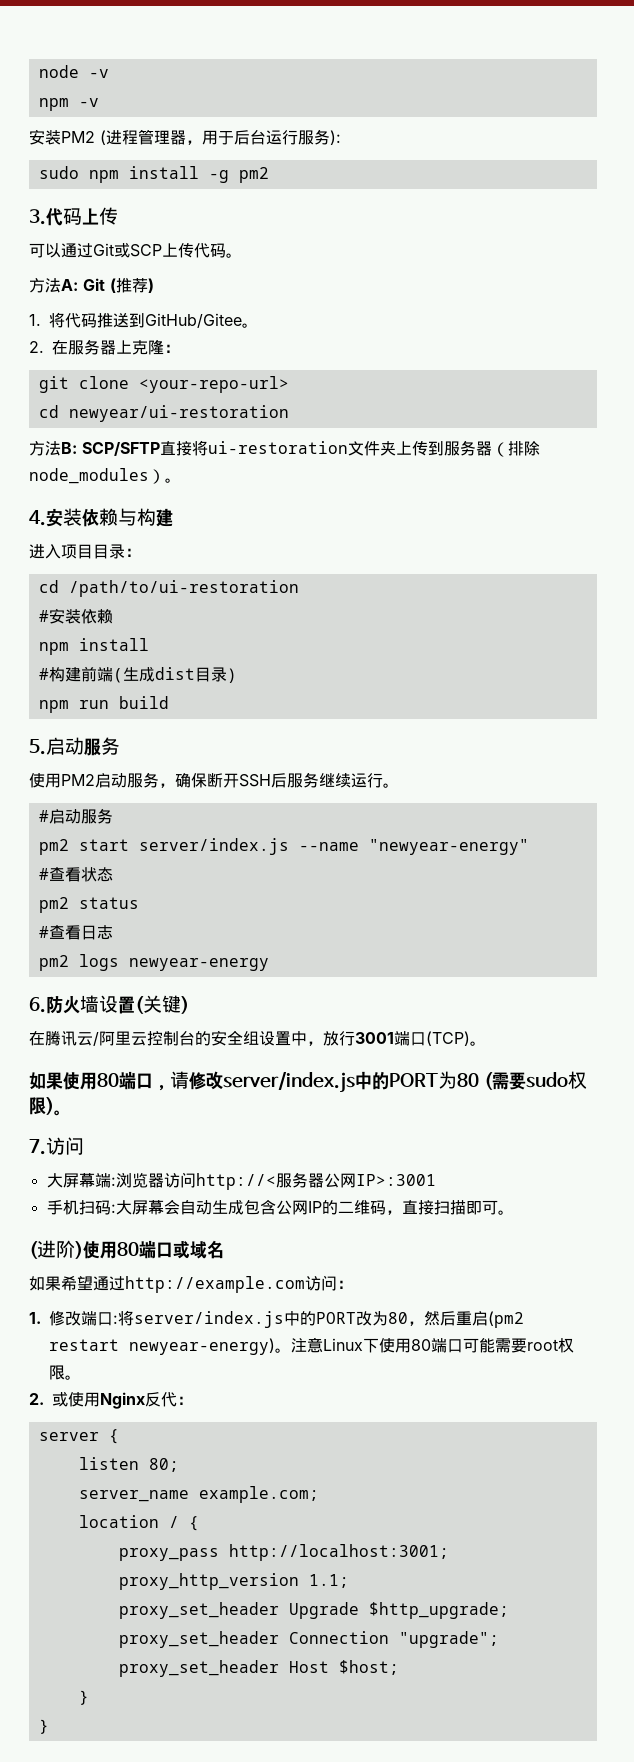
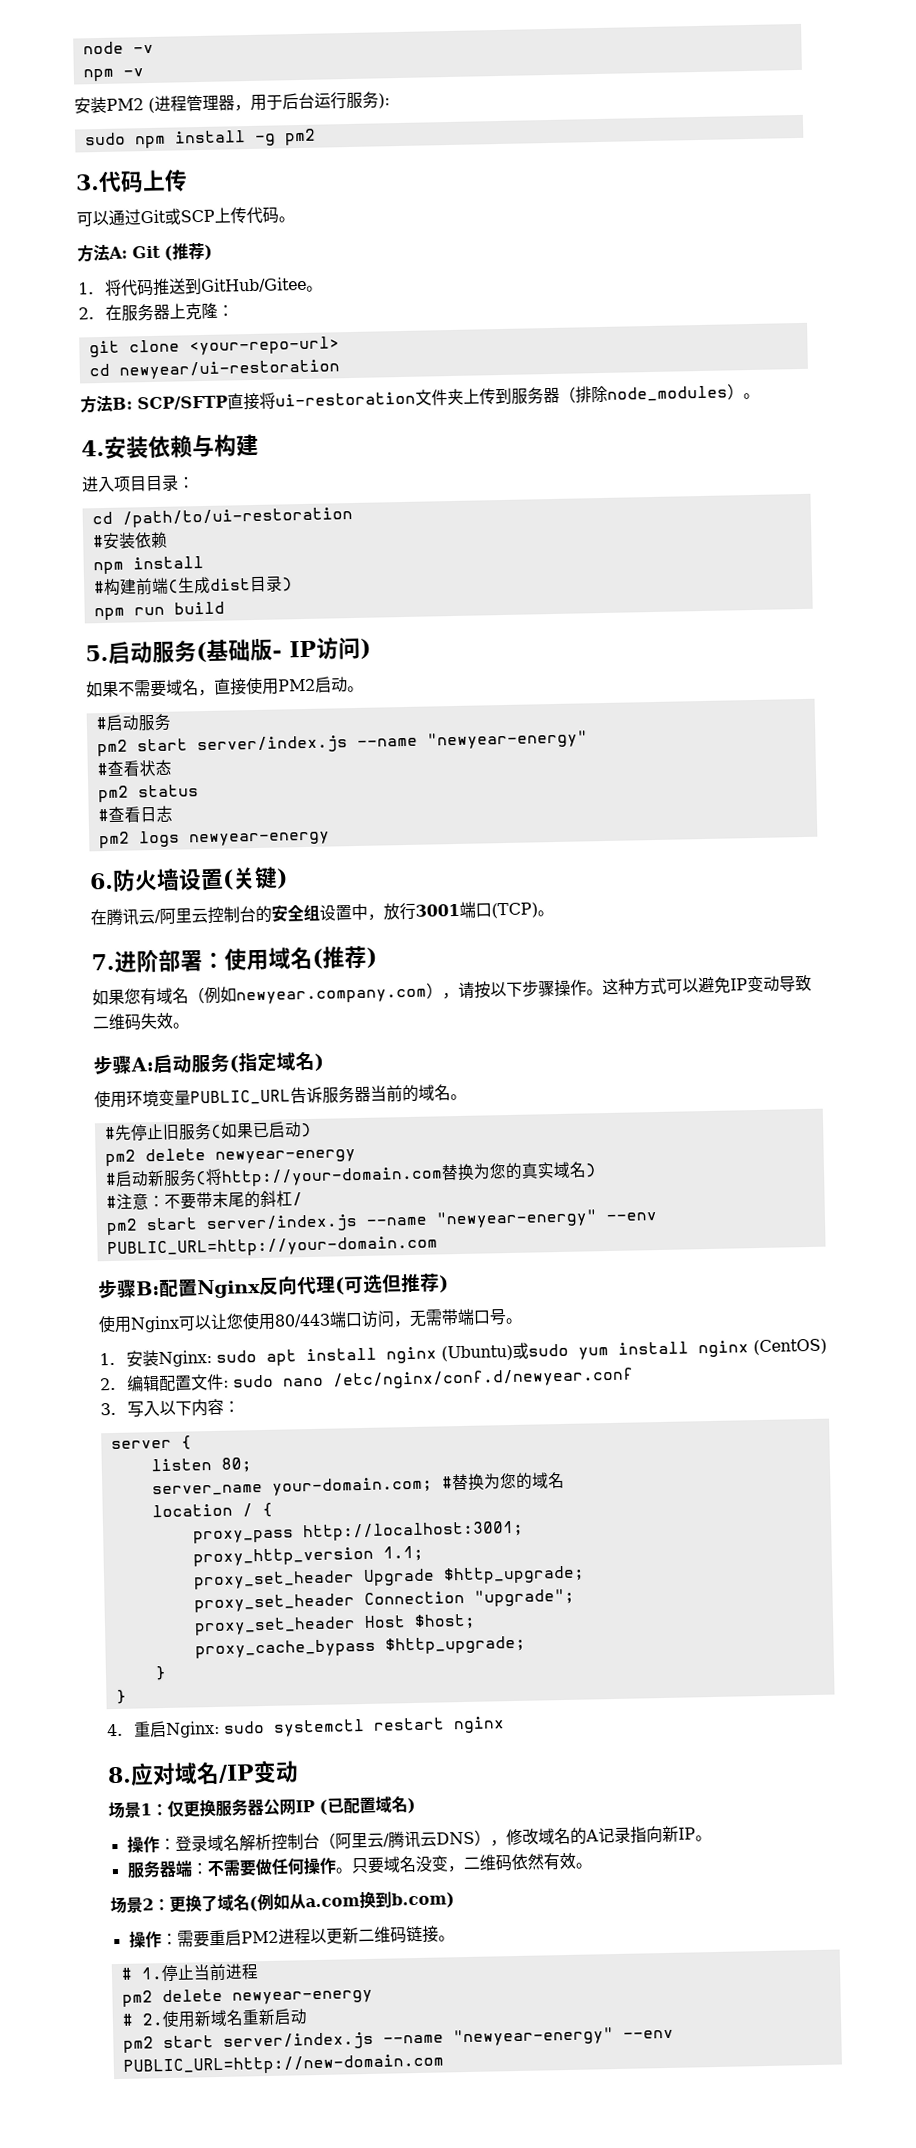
[29,772,383,788] // 使用PM2启动服务，确保断开SSH后服务继续运行 -> [196,636,371,663] [86,676,348,698] (基础版- IP访问) // 如果不需要域名，直接使用PM2启动
[29,1071,588,1093] [29,1097,62,1116] [29,1137,84,1155] [46,1172,436,1190] [46,1199,514,1215] [29,1240,224,1259] [29,1275,353,1293] [29,1310,524,1328] [49,1337,574,1355] [49,1365,81,1380] [29,1392,177,1409] 如果使用80端口，请修改server/index.js中的PORT为80 (需要sudo权限)。 // 7.访问 // 大屏幕端:浏览器访问http://<服务器公网IP>:3001 // 手机扫码:大屏幕会自动生成包含公网IP的二维码，直接扫描即可。 // (进阶)使用80端口或域名 // 如果希望通过http://example.com访问： // 1.修改端口:将server/index.js中的PORT改为80，然后重启(pm2 restart newyear-energy)。注意Linux下使用80端口可能需要root权限。 // 2.或使用Nginx反代 -> [91,945,377,973] [92,974,812,1006] [92,1012,190,1031] [93,1051,324,1075] [94,1084,467,1108] [103,1121,312,1141] [104,1148,356,1167] [104,1161,597,1187] [105,1190,303,1210] [105,1209,657,1236] [106,1235,438,1259] [98,1273,449,1299] [98,1308,523,1333] [99,1338,828,1368] [100,1367,635,1392] [100,1398,225,1418] 7.进阶部署：使用域名(推荐) // 如果您有域名（例如newyear.company.com），请按以下步骤操作。这种方式可以避免IP变动导致二维码失效。 // 步骤A:启动服务(指定域名) // 使用环境变量PUBLIC_URL告诉服务器当前的域名。 // #先停止旧服务(如果已启动) // pm2 delete newyear-energy // #启动新服务(将http://your-domain.com替换为您的真实域名) // #注意：不要带末尾的斜杠/ // pm2 start server/index.js --name "newyear-energy" --env PUBLIC_URL=http://your-domain.com // 步骤B:配置Nginx反向代理(可选但推荐) // 使用Nginx可以让您使用80/443端口访问，无需带端口号。 // 1.安装Nginx: sudo apt install nginx (Ubuntu)或sudo yum install nginx (CentOS) // 2.编辑配置文件: sudo nano /etc/nginx/conf.d/newyear.conf // 3.写入以下内容
[198,1486,319,1503] example.com; -> [271,1471,565,1496] your-domain.com; #替换为您的域名
(399, 1667) none -> [194,1635,526,1659] // proxy_cache_bypass $http_upgrade;
(49, 1726) none -> [106,1716,506,1738] [107,1760,299,1787] [108,1796,416,1819] [126,1825,712,1853] [126,1852,592,1879] [110,1891,455,1914] [128,1925,455,1948] [120,1963,259,1982] [121,1988,373,2007] [121,2008,308,2028] [122,2027,674,2053] [122,2053,444,2076] // 4.重启Nginx: sudo systemctl restart nginx // 8.应对域名/IP变动 // 场景1：仅更换服务器公网IP (已配置域名) // 操作：登录域名解析控制台（阿里云/腾讯云DNS），修改域名的A记录指向新IP。 // 服务器端：不需要做任何操作。只要域名没变，二维码依然有效。 // 场景2：更换了域名(例如从a.com换到b.com) // 操作：需要重启PM2进程以更新二维码链接。 // # 1.停止当前进程 // pm2 delete newyear-energy // # 2.使用新域名重新启动 // pm2 start server/index.js --name "newyear-energy" --env PUBLIC_URL=http://new-domain.com

